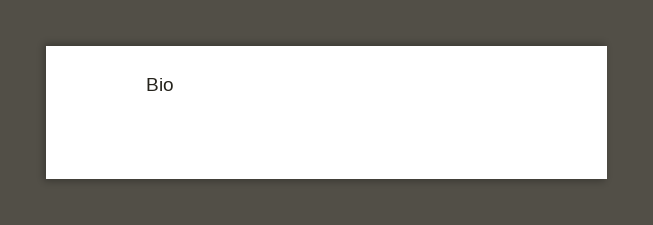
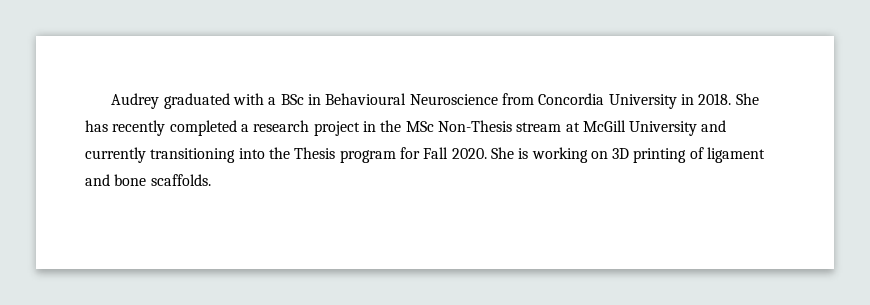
[146,78,174,91] Bio -> [111,93,759,109] [85,120,727,136] [85,147,766,163] [85,174,211,186] Audrey graduated with a BSc in Behavioural Neuroscience from Concordia University in 2018. She has recently completed a research project in the MSc Non-Thesis stream at McGill University and currently transitioning into the Thesis program for Fall 2020. She is working on 3D printing of ligament and bone scaffolds.

